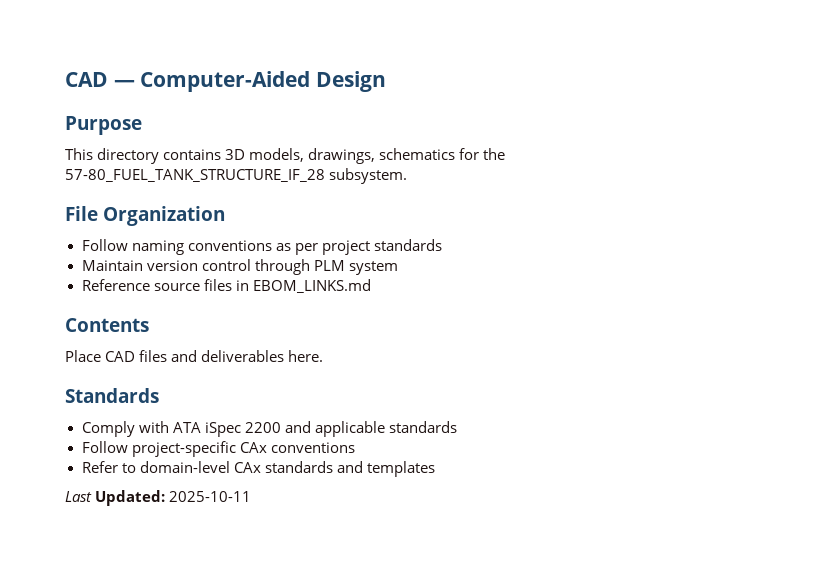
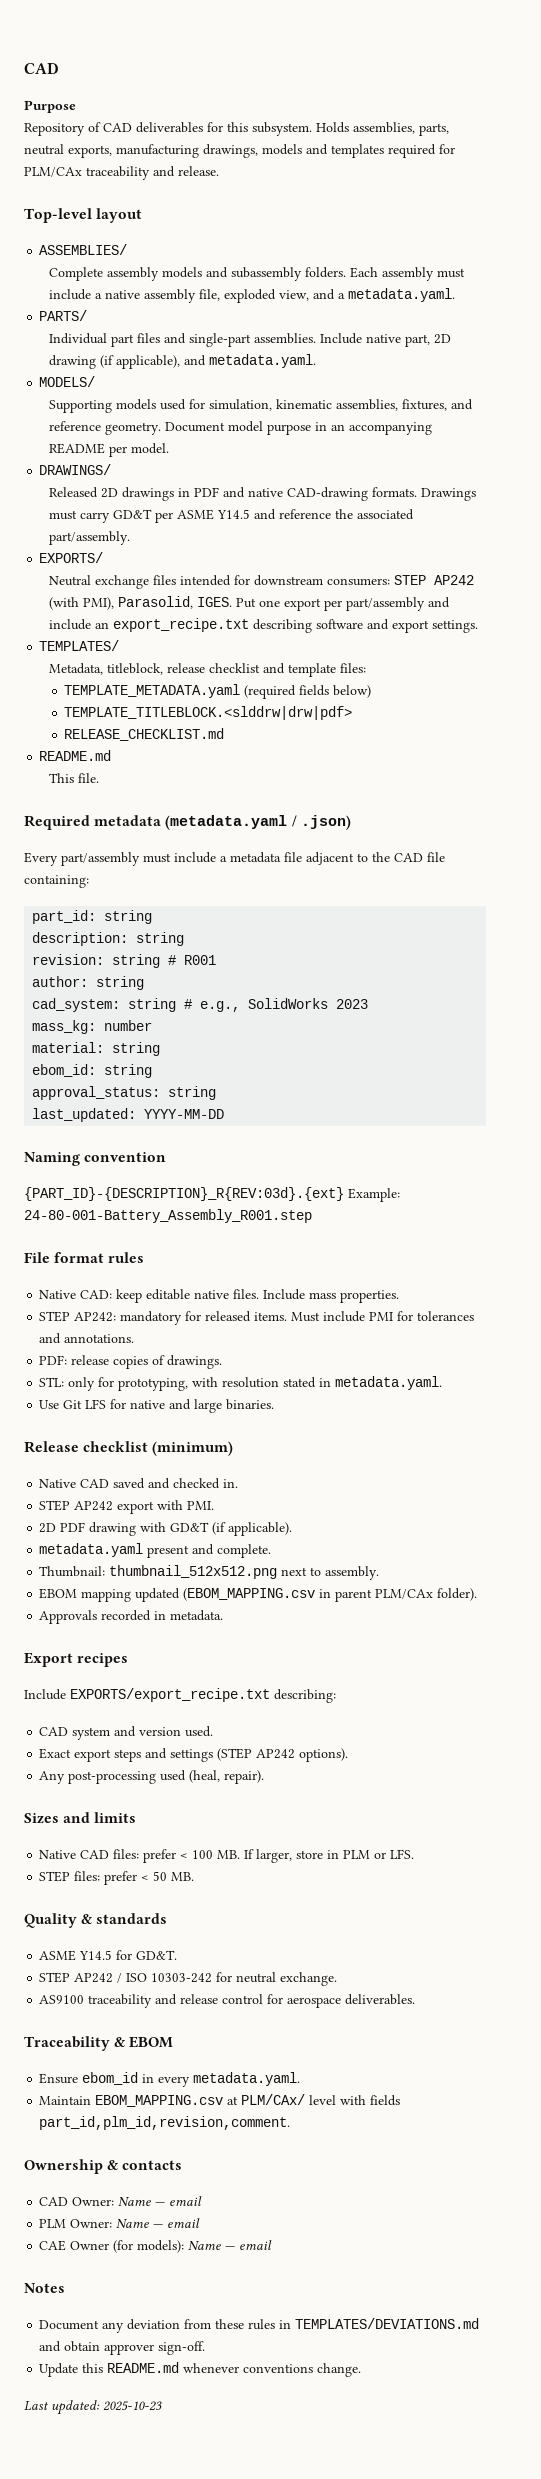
[65,71,387,92] [65,116,142,135] [65,148,506,164] [65,168,408,184] [65,206,226,226] [81,239,442,255] [81,259,398,275] [81,279,371,293] [65,318,149,332] [65,350,324,362] [65,388,159,403] [81,421,457,437] [81,441,355,457] [81,461,435,477] CAD — Computer-Aided Design // Purpose // This directory contains 3D models, drawings, schematics for the 57-80_FUEL_TANK_STRUCTURE_IF_28 subsystem. // File Organization // Follow naming conventions as per project standards // Maintain version control through PLM system // Reference source files in EBOM_LINKS.md // Contents // Place CAD files and deliverables here. // Standards // Comply with ATA iSpec 2200 and applicable standards // Follow project-specific CAx conventions // Refer to domain-level CAx standards and templates -> [24,62,59,74] [24,100,76,113] [24,122,449,136] [24,144,455,158] [24,166,219,180] [24,208,143,223] [39,244,128,255] [48,267,465,281] [48,288,455,303] [39,310,88,321] [48,333,451,347] [48,354,316,369] [39,376,96,387] [48,399,473,413] [48,421,432,435] [48,443,169,457] [39,464,112,475] [48,487,476,501] [48,509,414,523] [48,531,130,545] [39,552,104,563] [48,575,474,589] [48,596,450,611] [48,618,478,633] [39,640,120,651] [48,663,366,677] [64,684,372,699] [64,706,353,720] [64,728,225,741] [39,750,112,761] [48,773,99,783] [24,815,351,830] [24,852,445,866] [24,875,89,888] [32,910,153,924] [32,932,185,946] [32,954,217,968] [32,976,145,990] [32,998,369,1012] [32,1020,153,1034] [32,1042,161,1056] [32,1064,153,1078] [32,1086,217,1100] [32,1108,225,1122] [24,1152,167,1166] [24,1187,400,1202] [24,1209,312,1223] [24,1252,145,1263] [39,1289,400,1303] [39,1311,475,1325] [39,1333,135,1344] [39,1355,223,1369] [39,1376,443,1391] [39,1399,275,1413] [24,1441,234,1456] [39,1478,239,1489] [39,1500,215,1514] [39,1522,293,1536] [39,1543,272,1558] [39,1565,380,1580] [39,1588,478,1602] [39,1610,224,1624] [24,1652,129,1667] [24,1688,336,1703] [39,1726,214,1740] [39,1748,349,1762] [39,1770,265,1784] [24,1812,137,1824] [39,1849,415,1863] [39,1871,195,1885] [24,1913,168,1928] [39,1950,178,1961] [39,1972,338,1986] [39,1994,416,2008] [24,2036,174,2051] [39,2072,301,2087] [39,2094,401,2107] [39,2116,291,2130] [24,2159,183,2174] [39,2196,203,2206] [39,2218,201,2228] [39,2240,273,2253] [24,2283,65,2293] [39,2318,480,2333] [39,2341,206,2355] [39,2362,362,2377] CAD // Purpose // Repository of CAD deliverables for this subsystem. Holds assemblies, parts, neutral exports, manufacturing drawings, models and templates required for PLM/CAx traceability and release. // Top-level layout // ASSEMBLIES/ // Complete assembly models and subassembly folders. Each assembly must include a native assembly file, exploded view, and a metadata.yaml. // PARTS/ // Individual part files and single-part assemblies. Include native part, 2D drawing (if applicable), and metadata.yaml. // MODELS/ // Supporting models used for simulation, kinematic assemblies, fixtures, and reference geometry. Document model purpose in an accompanying README per model. // DRAWINGS/ // Released 2D drawings in PDF and native CAD-drawing formats. Drawings must carry GD&T per ASME Y14.5 and reference the associated part/assembly. // EXPORTS/ // Neutral exchange files intended for downstream consumers: STEP AP242 (with PMI), Parasolid, IGES. Put one export per part/assembly and include an export_recipe.txt describing software and export settings. // TEMPLATES/ // Metadata, titleblock, release checklist and template files: // TEMPLATE_METADATA.yaml (required fields below) // TEMPLATE_TITLEBLOCK.<slddrw|drw|pdf> // RELEASE_CHECKLIST.md // README.md // This file. // Required metadata (metadata.yaml / .json) // Every part/assembly must include a metadata file adjacent to the CAD file containing: // part_id: string // description: string // revision: string # R001 // author: string // cad_system: string # e.g., SolidWorks 2023 // mass_kg: number // material: string // ebom_id: string // approval_status: string // last_updated: YYYY-MM-DD // Naming convention // {PART_ID}-{DESCRIPTION}_R{REV:03d}.{ext} Example: 24-80-001-Battery_Assembly_R001.step // File format rules // Native CAD: keep editable native files. Include mass properties. // STEP AP242: mandatory for released items. Must include PMI for tolerances and annotations. // PDF: release copies of drawings. // STL: only for prototyping, with resolution stated in metadata.yaml. // Use Git LFS for native and large binaries. // Release checklist (minimum) // Native CAD saved and checked in. // STEP AP242 export with PMI. // 2D PDF drawing with GD&T (if applicable). // metadata.yaml present and complete. // Thumbnail: thumbnail_512x512.png next to assembly. // EBOM mapping updated (EBOM_MAPPING.csv in parent PLM/CAx folder). // Approvals recorded in metadata. // Export recipes // Include EXPORTS/export_recipe.txt describing: // CAD system and version used. // Exact export steps and settings (STEP AP242 options). // Any post-processing used (heal, repair). // Sizes and limits // Native CAD files: prefer < 100 MB. If larger, store in PLM or LFS. // STEP files: prefer < 50 MB. // Quality & standards // ASME Y14.5 for GD&T. // STEP AP242 / ISO 10303-242 for neutral exchange. // AS9100 traceability and release control for aerospace deliverables. // Traceability & EBOM // Ensure ebom_id in every metadata.yaml. // Maintain EBOM_MAPPING.csv at PLM/CAx/ level with fields part_id,plm_id,revision,comment. // Ownership & contacts // CAD Owner: Name — email // PLM Owner: Name — email // CAE Owner (for models): Name — email // Notes // Document any deviation from these rules in TEMPLATES/DEVIATIONS.md and obtain approver sign-off. // Update this README.md whenever conventions change.
[95,490,252,506] Updated: 2025-10-11 -> [51,2400,162,2415] updated: 2025-10-23

